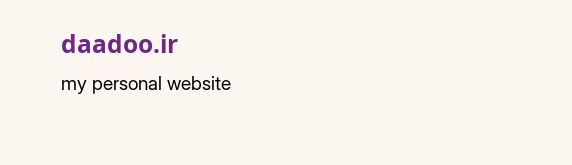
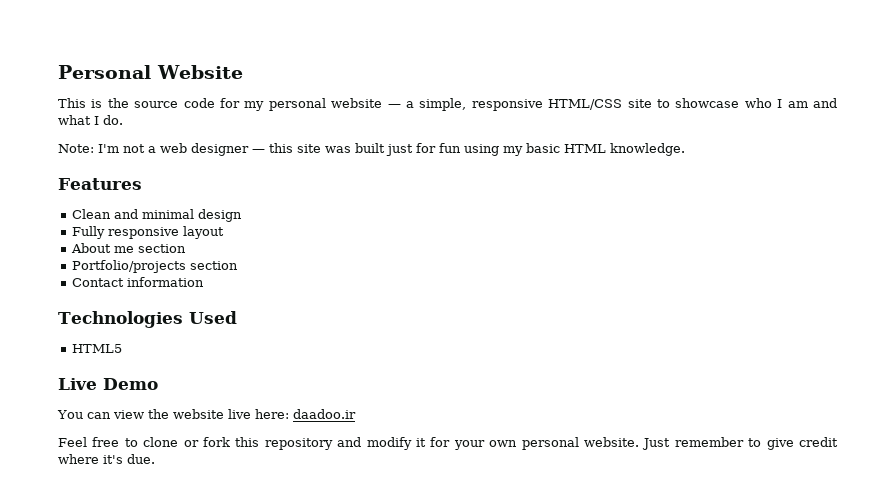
[61,34,178,53] [61,76,232,94] daadoo.ir // my personal website -> [58,65,243,79] [58,98,837,111] [58,115,123,125] [58,143,685,156] [58,178,142,190] [72,209,243,222] [72,226,225,239] [71,243,187,253] [72,260,239,273] [72,277,205,287] [58,311,237,328] [72,344,123,353] [58,378,158,390] [57,409,356,419] [58,437,838,450] [58,454,155,464] Personal Website // This is the source code for my personal website — a simple, responsive HTML/CSS site to showcase who I am and what I do. // Note: I'm not a web designer — this site was built just for fun using my basic HTML knowledge. // Features // Clean and minimal design // Fully responsive layout // About me section // Portfolio/projects section // Contact information // Technologies Used // HTML5 // Live Demo // You can view the website live here: daadoo.ir // Feel free to clone or fork this repository and modify it for your own personal website. Just remember to give credit where it's due.

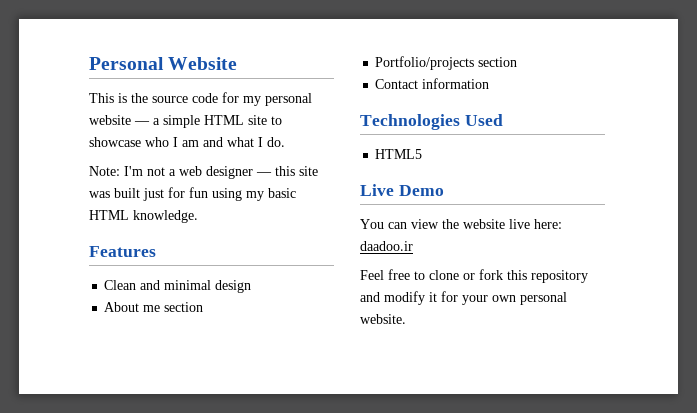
[419,98,623,111] simple, responsive HTML/CSS -> [163,115,244,128] simple HTML
[72,226,225,239] // Fully responsive layout -> (252, 286) none
[642,437,838,450] [58,454,155,464] Just remember to give credit where it's due. -> (406, 319) none

